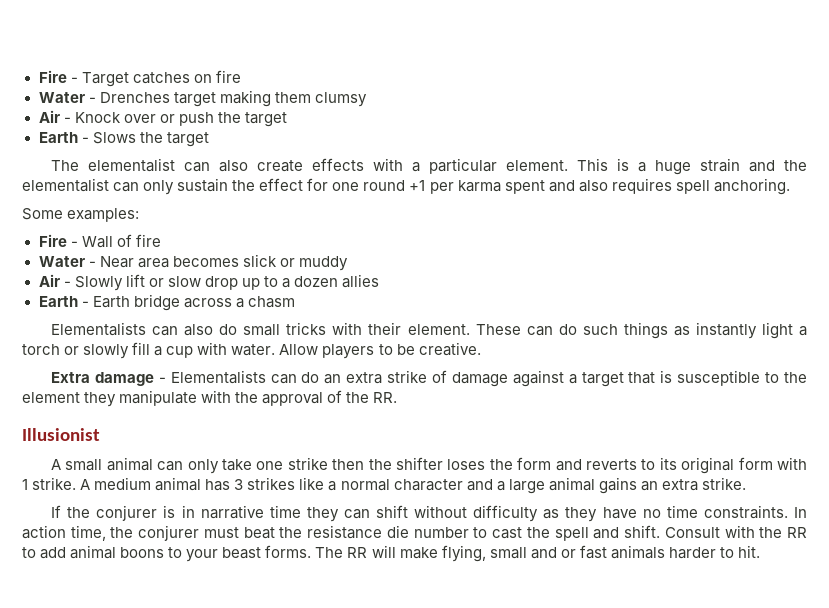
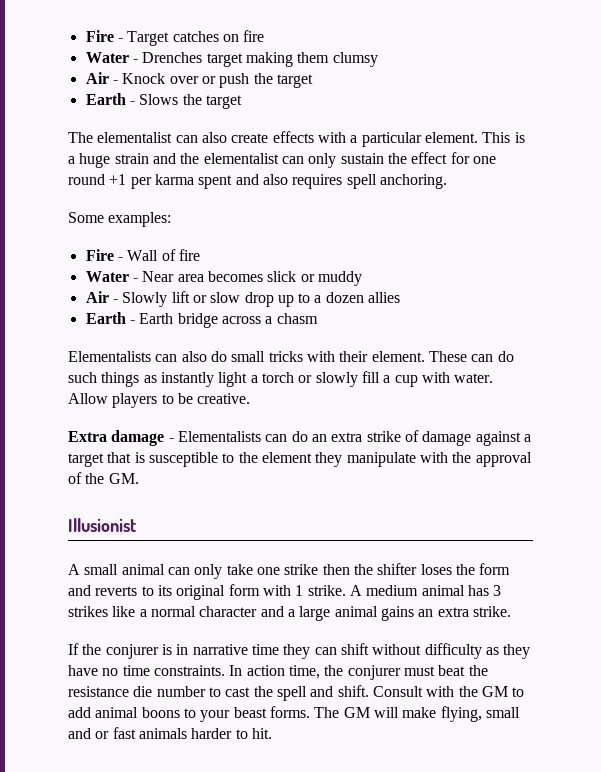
[373,392,398,403] RR. -> [108,473,139,484] GM.
[786,527,807,538] RR -> [481,686,508,697] GM
[347,547,368,558] RR -> [343,707,370,718] GM

